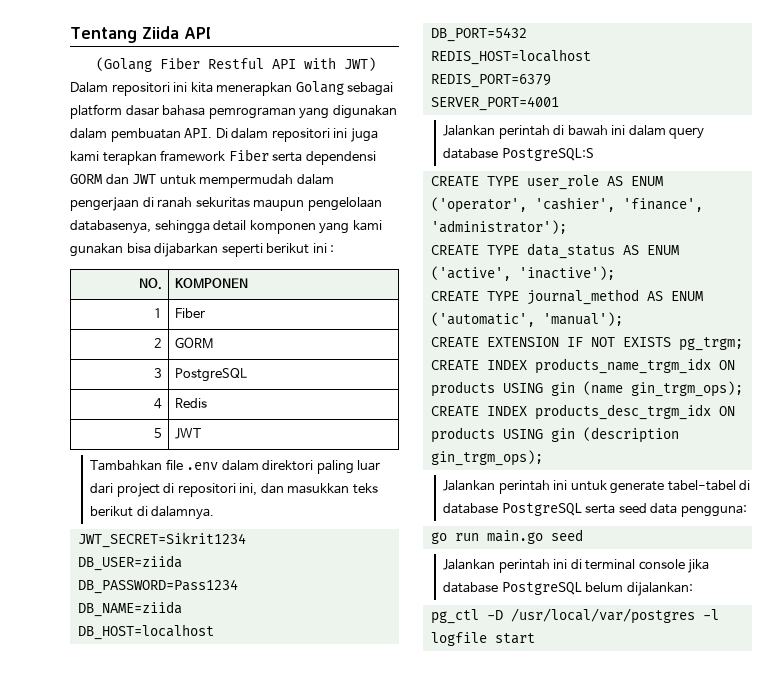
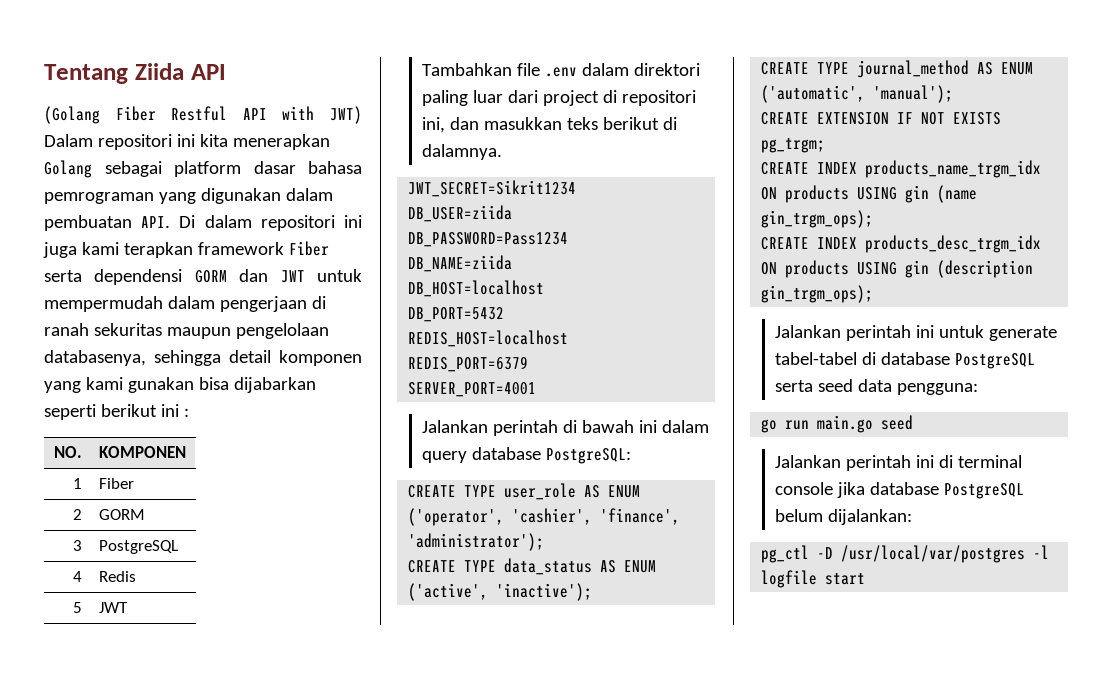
[501,148,594,161] PostgreSQL:S -> [546,448,632,464] PostgreSQL:

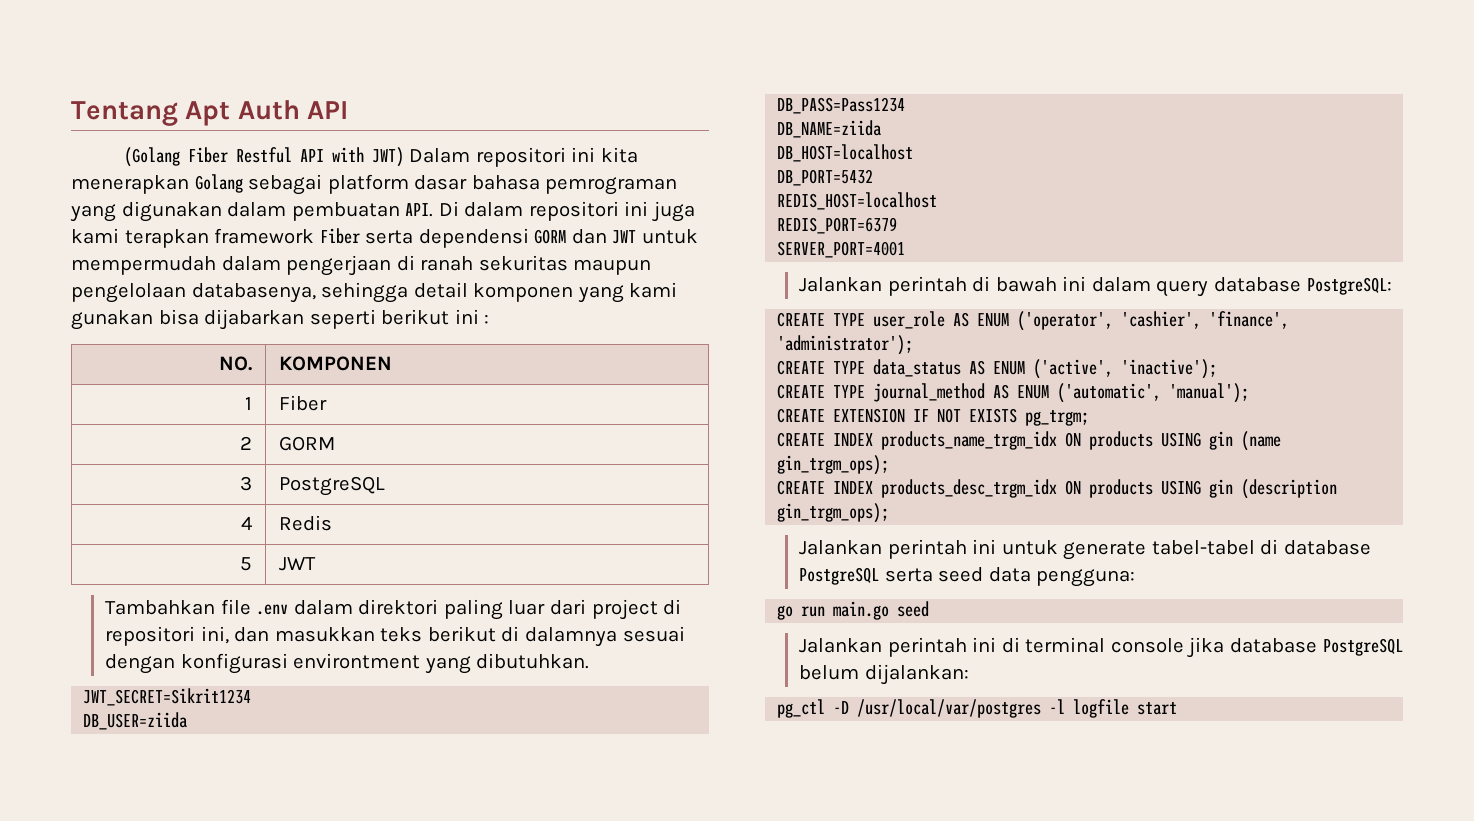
[134,63,184,80] Ziida -> [185,100,300,126] Apt Auth
[422,144,503,160] dalamnya. -> [524,626,685,647] [105,653,590,674] dalamnya sesuai dengan konfigurasi environtment yang dibutuhkan.
[408,232,569,247] DB_PASSWORD=Pass1234 -> [777,97,906,114] DB_PASS=Pass1234

